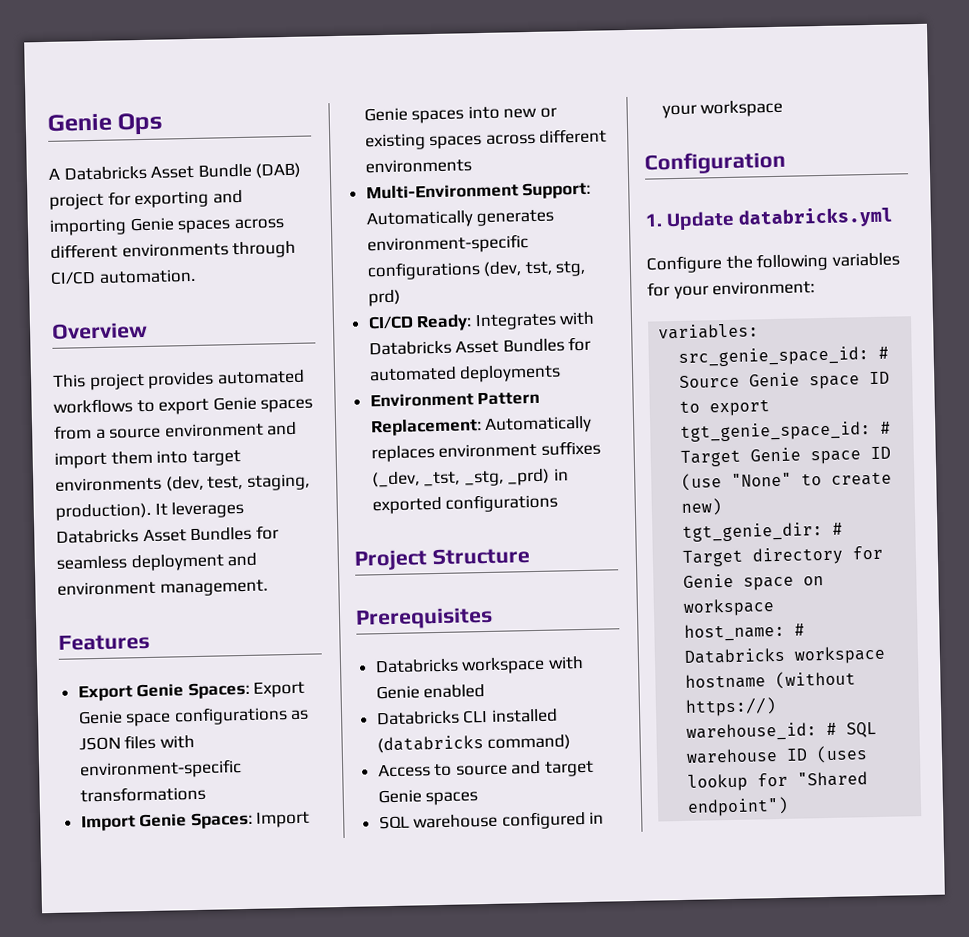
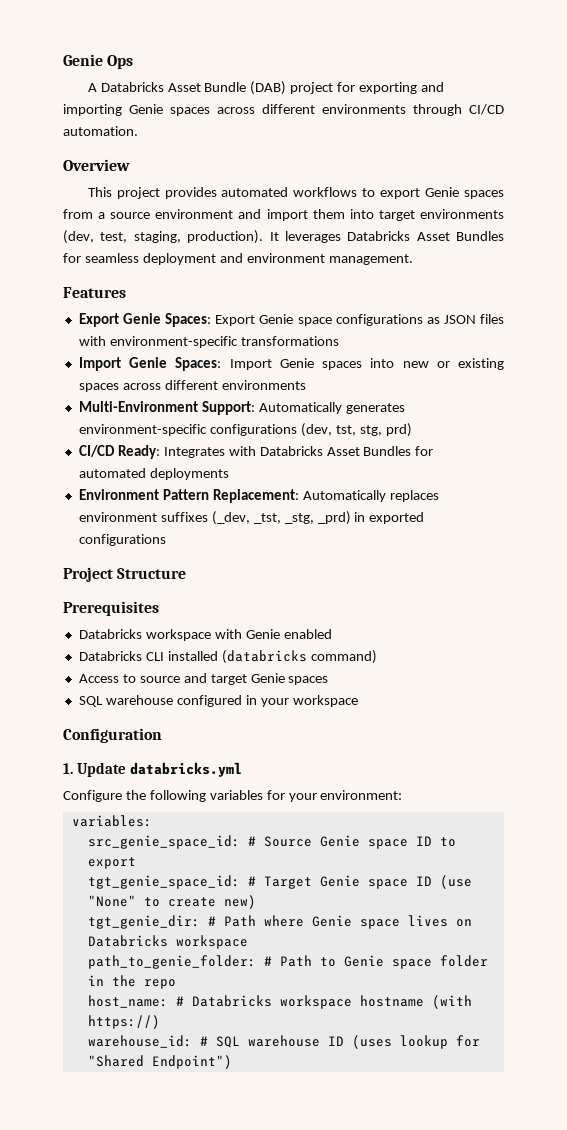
[682,545,884,567] [683,573,825,591] [683,598,776,617] Target directory for Genie space on workspace -> [223,915,472,929] [87,935,248,949] [87,955,488,969] [87,975,176,989] Path where Genie space lives on Databricks workspace // path_to_genie_folder: # Path to Genie space folder in the repo
[775,670,857,690] (without -> [431,995,472,1009] (with
[687,796,790,817] endpoint") -> [151,1055,232,1069] Endpoint")

